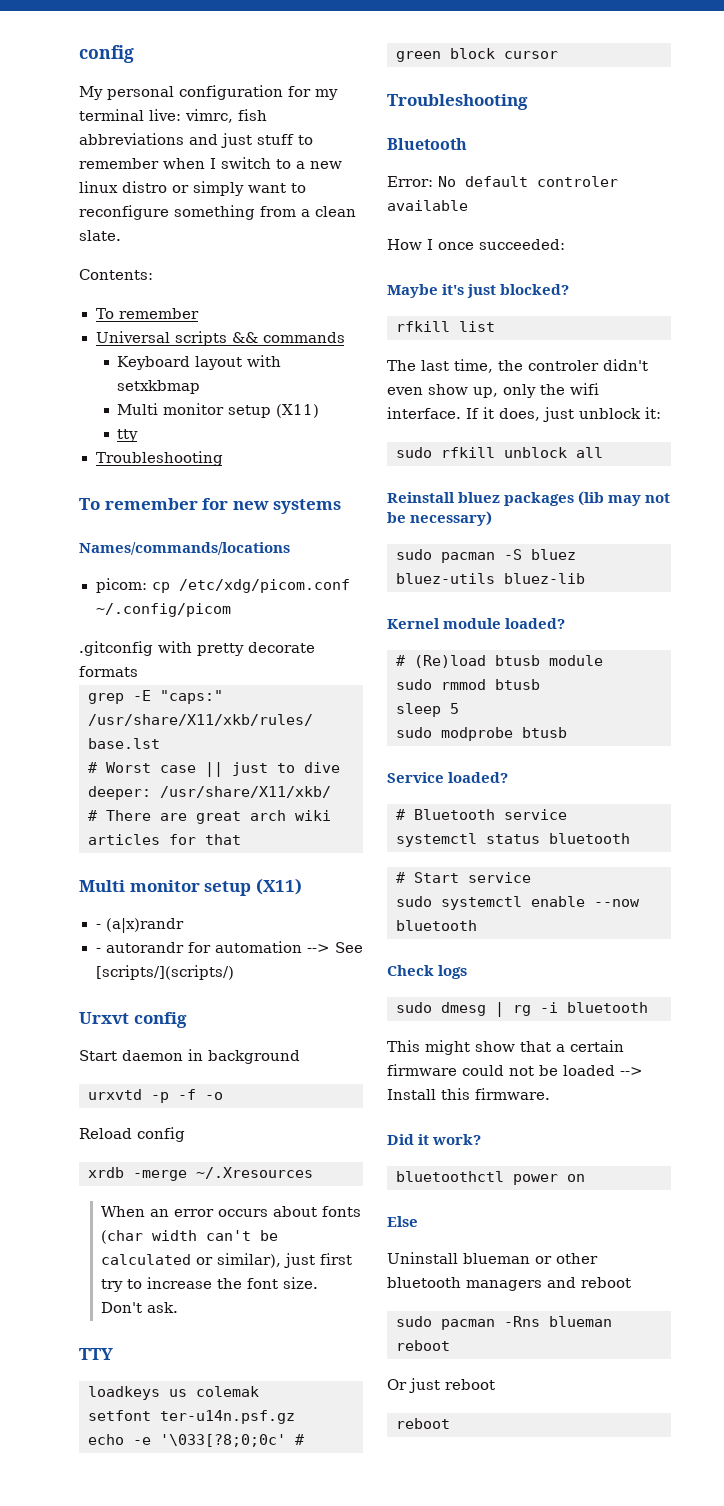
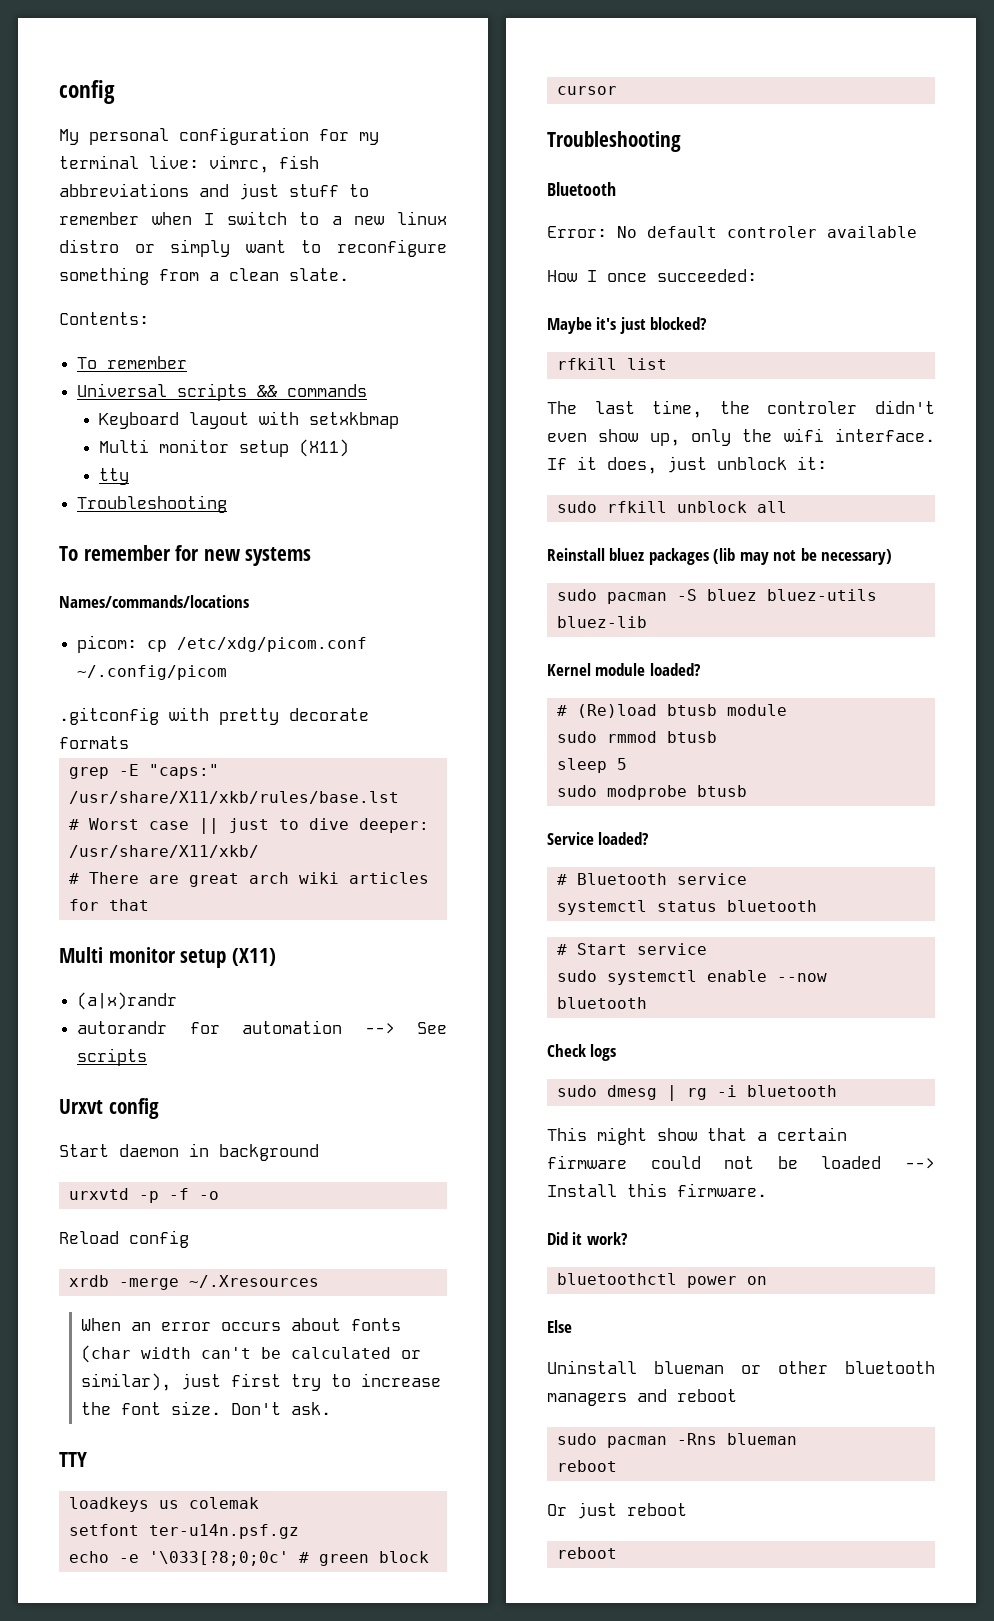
[95,924,101,929] - -> (276, 957) none
[95,948,101,953] - -> (178, 1001) none
[95,965,234,980] [scripts/](scripts/) -> [77,1048,148,1066] scripts

